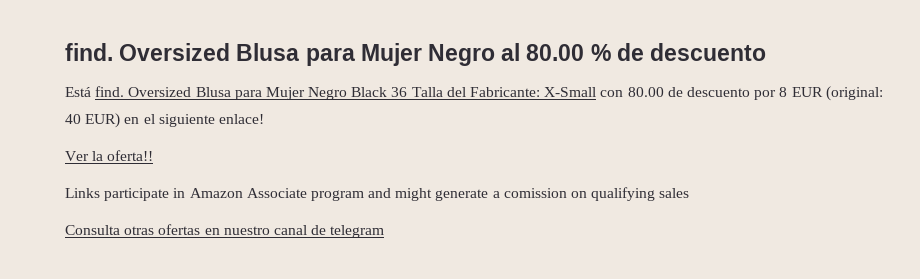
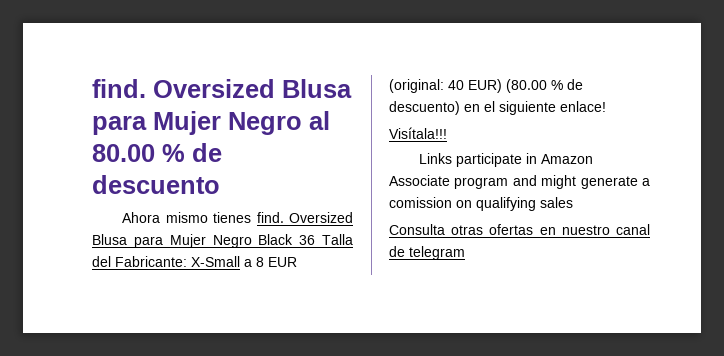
[65,87,91,97] Está -> [122,212,252,223] Ahora mismo tienes
[600,87,777,100] con 80.00 de descuento por -> [244,259,252,267] a
(121, 120) none -> [506,79,583,93] [389,101,460,115] (80.00 % de descuento)
[65,150,154,161] Ver la oferta!! -> [389,127,447,139] Visítala!!!

